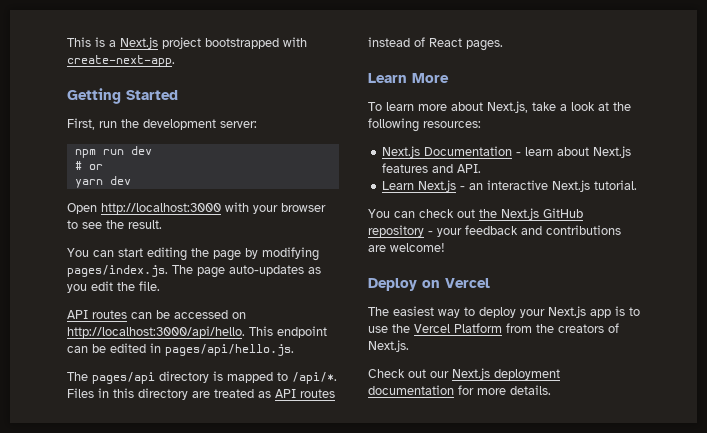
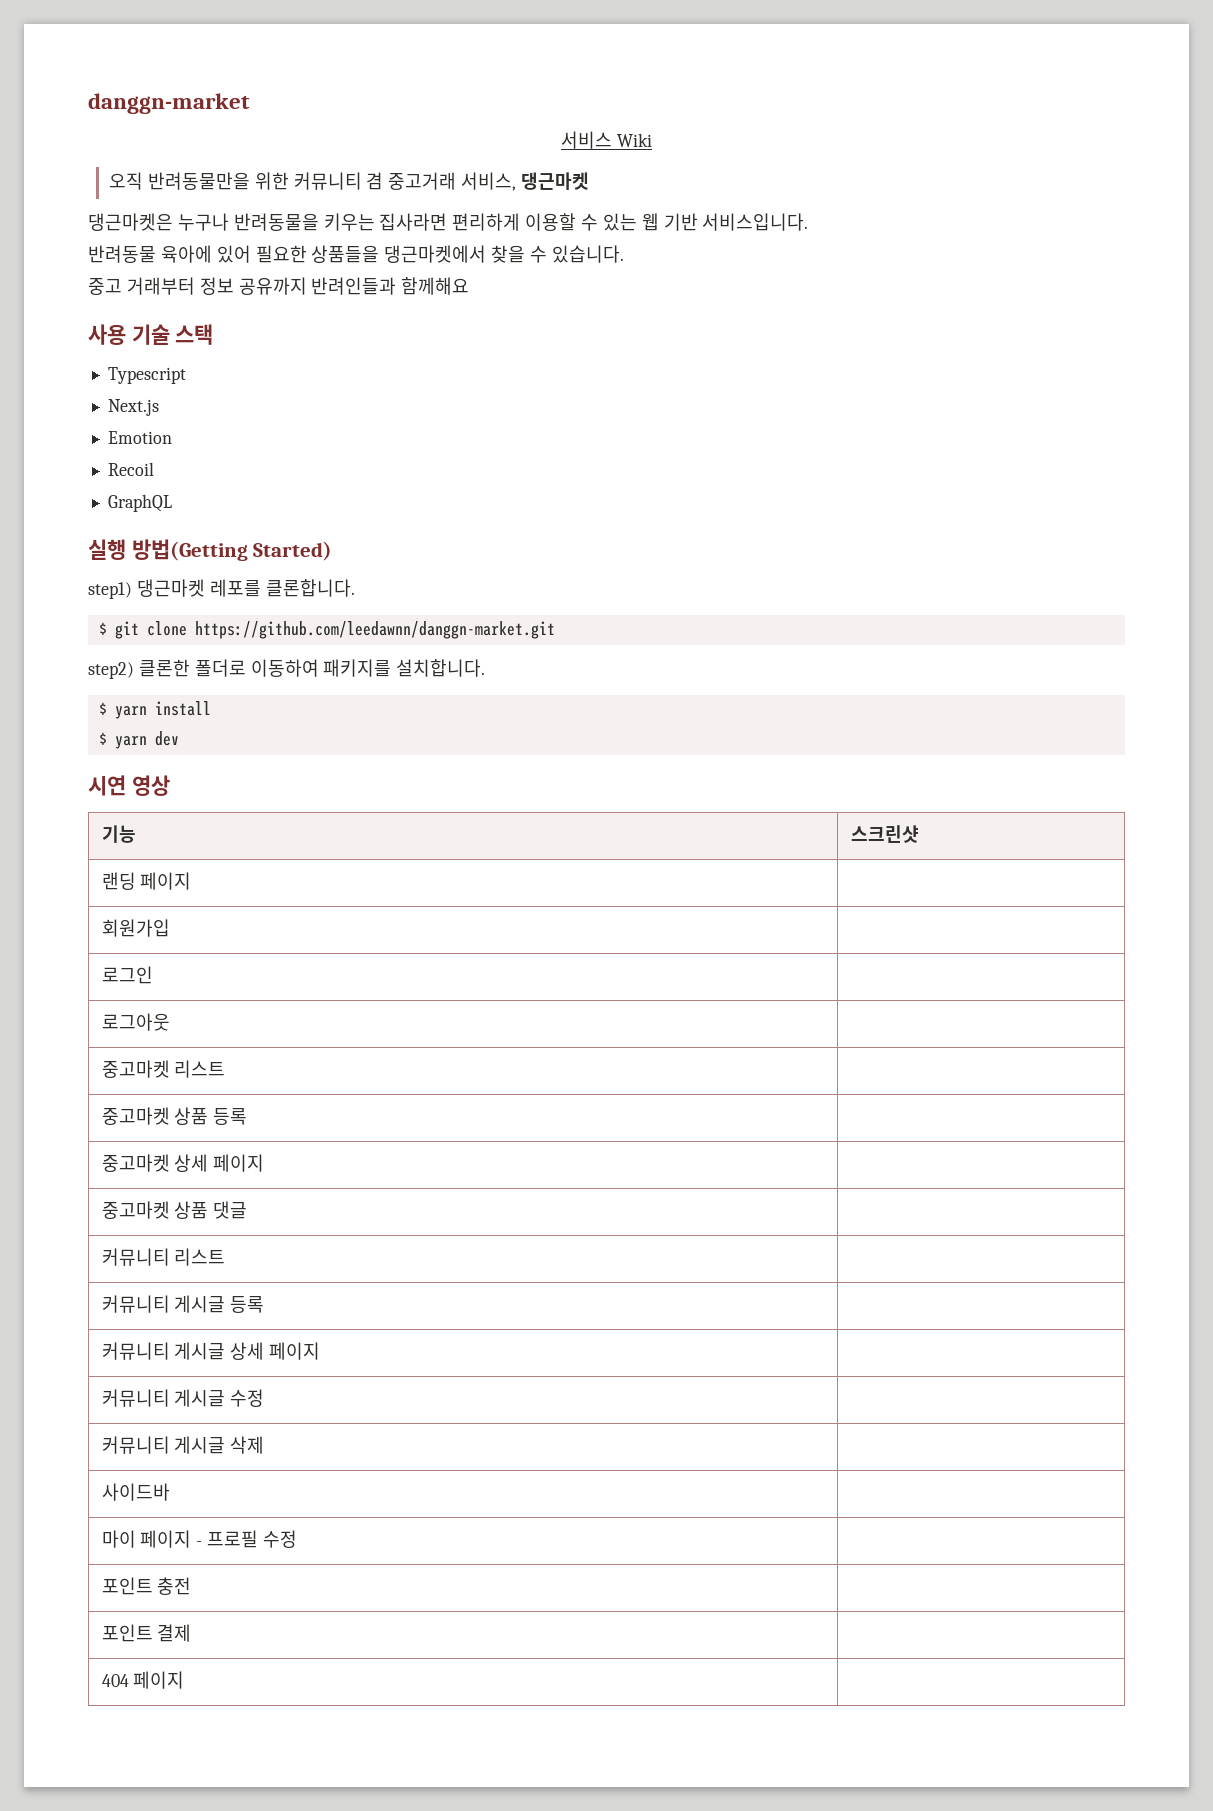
[67,37,307,49] [67,55,175,67] [67,88,178,104] [67,118,257,130] [74,146,152,158] [74,161,103,170] [74,176,131,188] [67,202,326,214] [67,220,162,229] [67,247,319,261] [67,265,321,278] [67,281,160,293] [67,310,246,319] [67,326,327,338] [67,343,294,356] [67,371,337,384] [67,388,335,400] [368,37,503,51] [368,73,449,83] [368,101,631,113] [368,118,481,132] [382,146,632,158] [382,163,482,173] [382,180,638,192] [368,208,583,220] [368,225,621,237] [368,243,445,252] [368,278,490,291] [368,306,640,318] [368,323,619,333] [368,340,409,352] [368,368,560,380] [368,385,551,395] This is a Next.js project bootstrapped with create-next-app. // Getting Started // First, run the development server: // npm run dev // # or // yarn dev // Open http://localhost:3000 with your browser to see the result. // You can start editing the page by modifying pages/index.js. The page auto-updates as you edit the file. // API routes can be accessed on http://localhost:3000/api/hello. This endpoint can be edited in pages/api/hello.js. // The pages/api directory is mapped to /api/*. Files in this directory are treated as API routes instead of React pages. // Learn More // To learn more about Next.js, take a look at the following resources: // Next.js Documentation - learn about Next.js features and API. // Learn Next.js - an interactive Next.js tutorial. // You can check out the Next.js GitHub repository - your feedback and contributions are welcome! // Deploy on Vercel // The easiest way to deploy your Next.js app is to use the Vercel Platform from the creators of Next.js. // Check out our Next.js deployment documentation for more details. -> [88,93,250,114] [561,131,652,149] [109,172,590,191] [88,213,809,231] [88,245,624,263] [88,277,470,295] [88,324,214,345] [107,367,186,384] [107,399,159,416] [107,431,172,444] [107,462,154,476] [107,494,172,512] [88,539,333,561] [88,579,355,599] [98,621,555,639] [88,659,486,679] [98,701,211,719] [98,731,179,749] [88,775,170,796] [101,825,136,843] [850,825,919,843] [101,872,192,890] [101,919,170,937] [101,966,153,984] [101,1013,170,1031] [101,1060,226,1078] [101,1107,248,1125] [101,1154,265,1172] [101,1201,248,1219] [101,1248,226,1266] [101,1295,265,1313] [101,1342,321,1360] [101,1389,265,1407] [101,1436,265,1454] [101,1483,170,1501] [101,1530,298,1548] [101,1577,192,1595] [101,1624,192,1642] [101,1671,185,1689] danggn-market // 서비스 Wiki // 오직 반려동물만을 위한 커뮤니티 겸 중고거래 서비스, 댕근마켓 // 댕근마켓은 누구나 반려동물을 키우는 집사라면 편리하게 이용할 수 있는 웹 기반 서비스입니다. // 반려동물 육아에 있어 필요한 상품들을 댕근마켓에서 찾을 수 있습니다. // 중고 거래부터 정보 공유까지 반려인들과 함께해요 // 사용 기술 스택 // Typescript // Next.js // Emotion // Recoil // GraphQL // 실행 방법(Getting Started) // step1) 댕근마켓 레포를 클론합니다. // $ git clone https://github.com/leedawnn/danggn-market.git // step2) 클론한 폴더로 이동하여 패키지를 설치합니다. // $ yarn install // $ yarn dev // 시연 영상 // 기능 | 스크린샷 // 랜딩 페이지 | // 회원가입 | // 로그인 | // 로그아웃 | // 중고마켓 리스트 | // 중고마켓 상품 등록 | // 중고마켓 상세 페이지 | // 중고마켓 상품 댓글 | // 커뮤니티 리스트 | // 커뮤니티 게시글 등록 | // 커뮤니티 게시글 상세 페이지 | // 커뮤니티 게시글 수정 | // 커뮤니티 게시글 삭제 | // 사이드바 | // 마이 페이지 - 프로필 수정 | // 포인트 충전 | // 포인트 결제 | // 404 페이지 |

